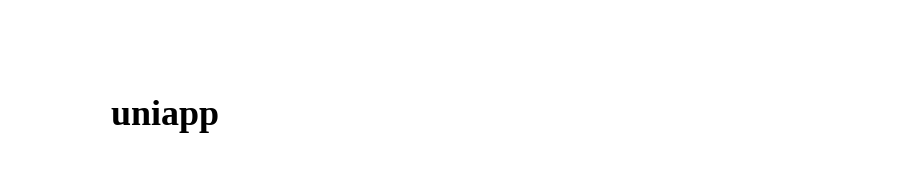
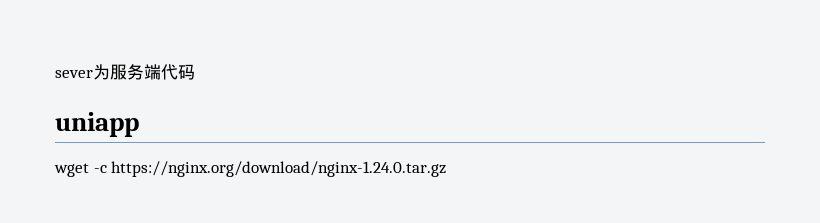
[111,100,219,133] uniapp -> [55,64,195,80] [55,112,139,137] [54,161,447,177] sever为服务端代码 // uniapp // wget -c https://nginx.org/download/nginx-1.24.0.tar.gz

